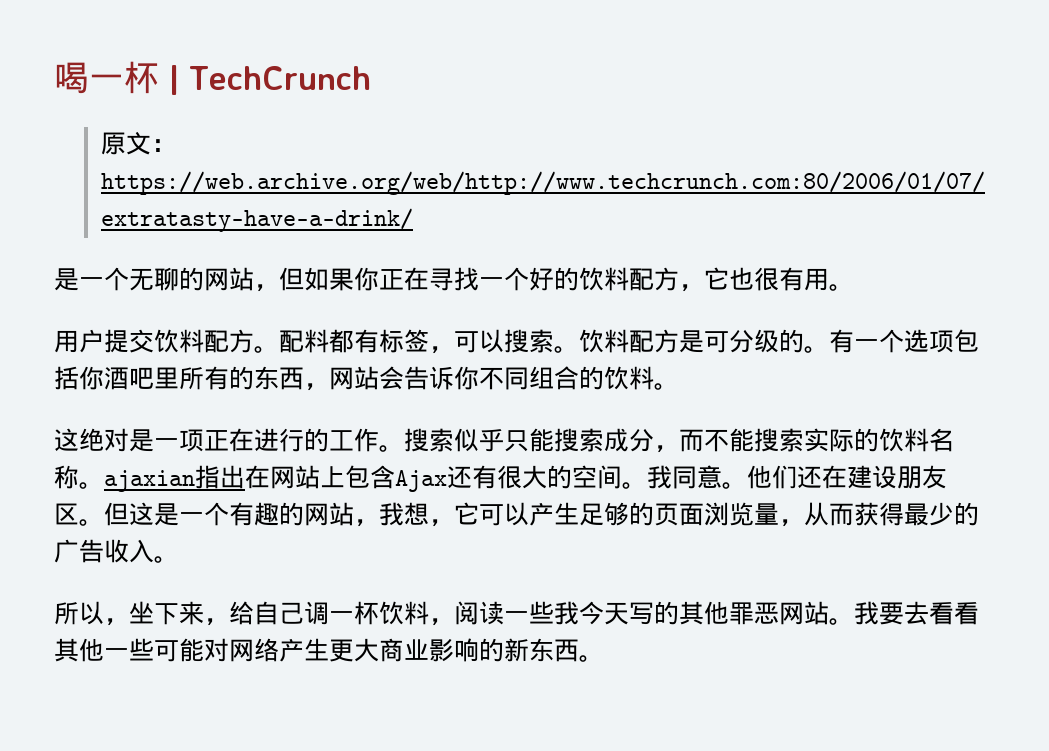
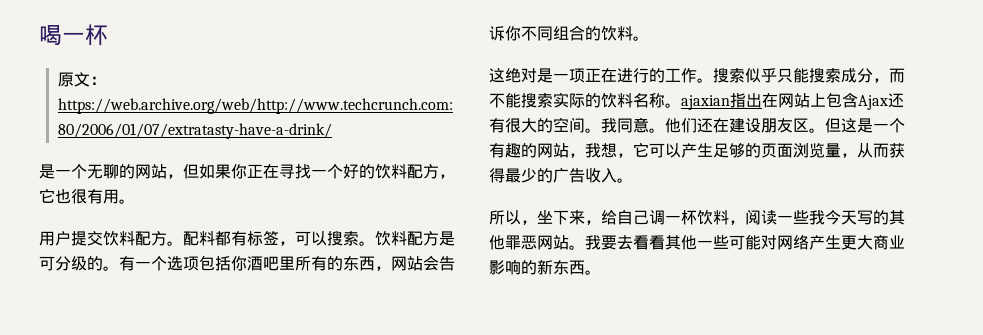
[169,65,371,95] | TechCrunch -> (108, 35) none

